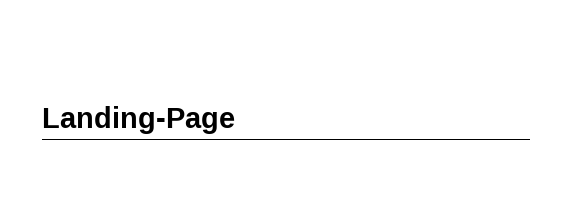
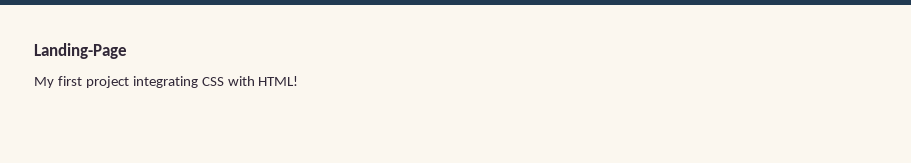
(235, 120) none -> [34,76,299,88] // My first project integrating CSS with HTML!

